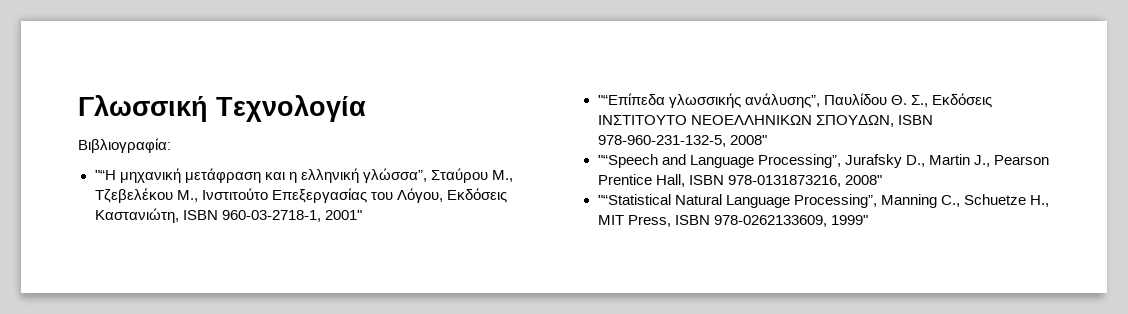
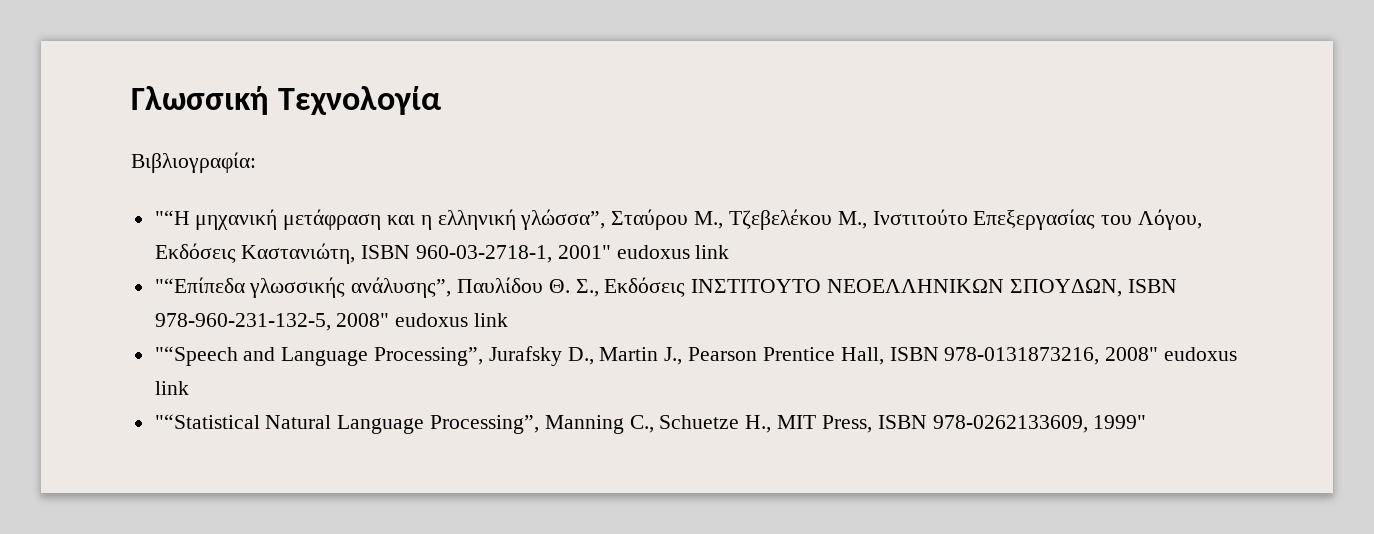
(362, 215) none -> [616,245,730,259] eudoxus link
(767, 140) none -> [395,313,509,327] eudoxus link
(882, 180) none -> [1163,347,1237,361] [154,381,189,395] eudoxus link

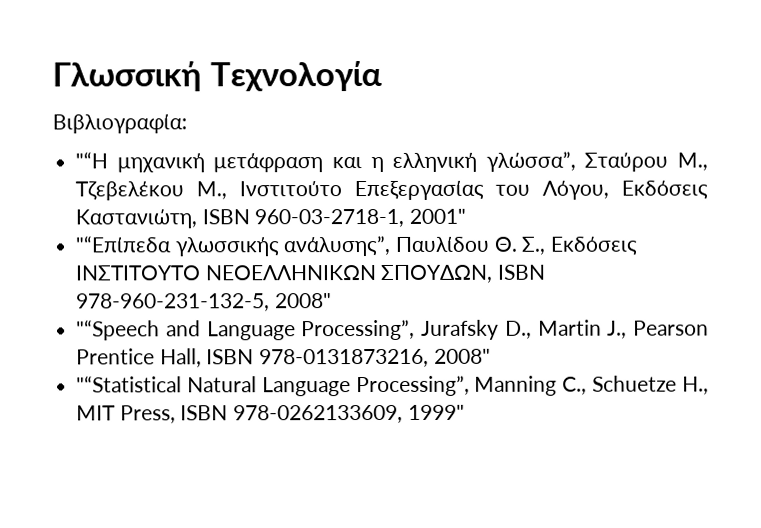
[616,245,730,259] eudoxus link -> (467, 216) none
[395,313,509,327] eudoxus link -> (332, 301) none
[1163,347,1237,361] [154,381,189,395] eudoxus link -> (491, 356) none

